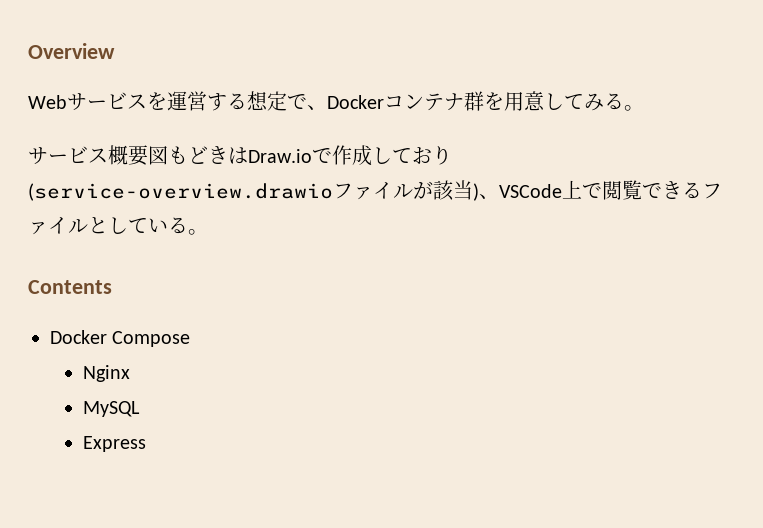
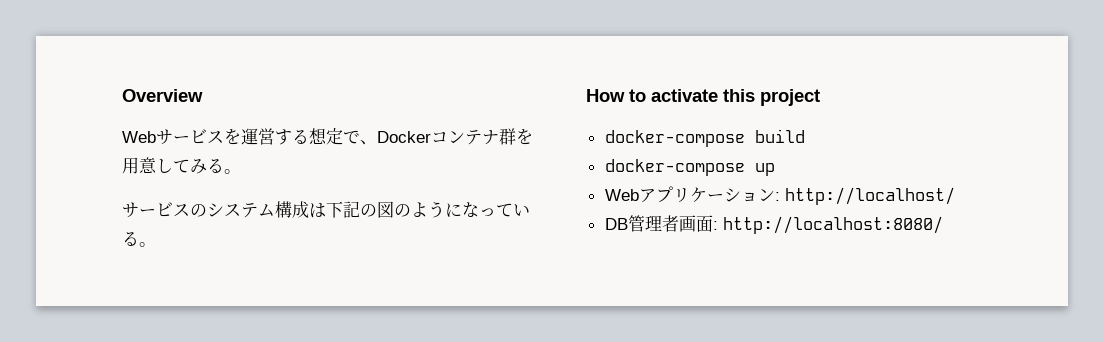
[108,145,452,166] [28,180,722,201] [28,217,208,235] [28,280,112,294] [50,330,191,347] [83,365,131,382] [83,401,141,417] [83,436,147,452] 概要図もどきはDraw.ioで作成しており(service-overview.drawioファイルが該当)、VSCode上で閲覧できるファイルとしている。 // Contents // Docker Compose // Nginx // MySQL // Express -> [190,201,530,218] [122,231,156,247] [586,89,820,106] [604,129,805,147] [604,159,775,176] [604,186,955,205] [604,215,943,234] のシステム構成は下記の図のようになっている。 // How to activate this project // docker-compose build // docker-compose up // Webアプリケーション: http://localhost/ // DB管理者画面: http://localhost:8080/

